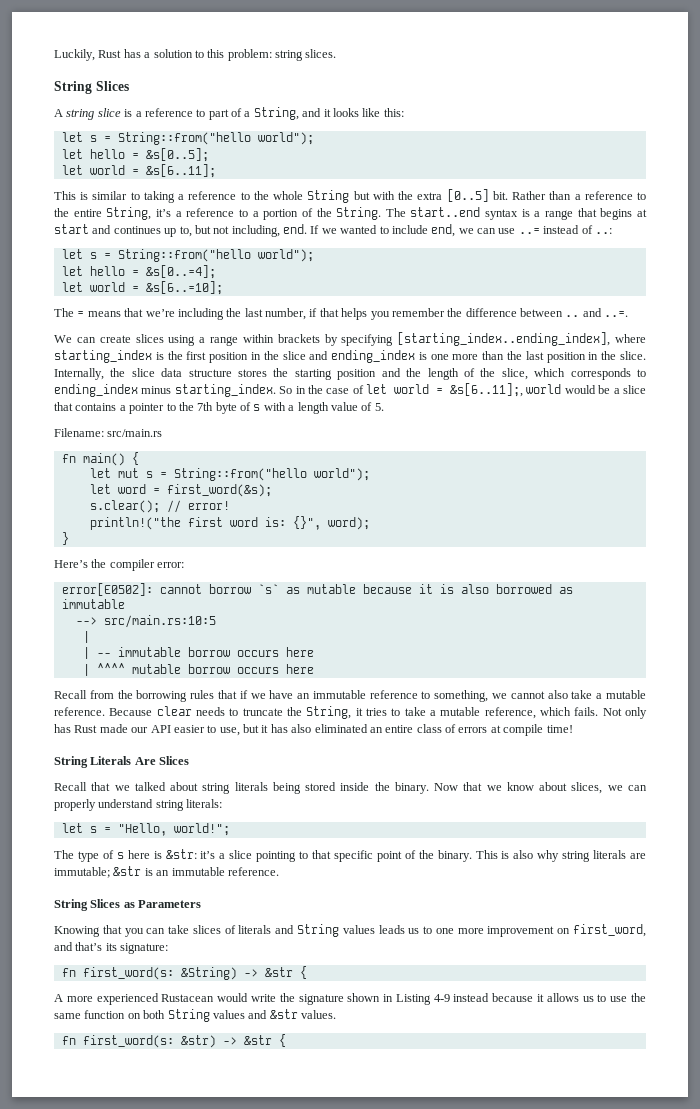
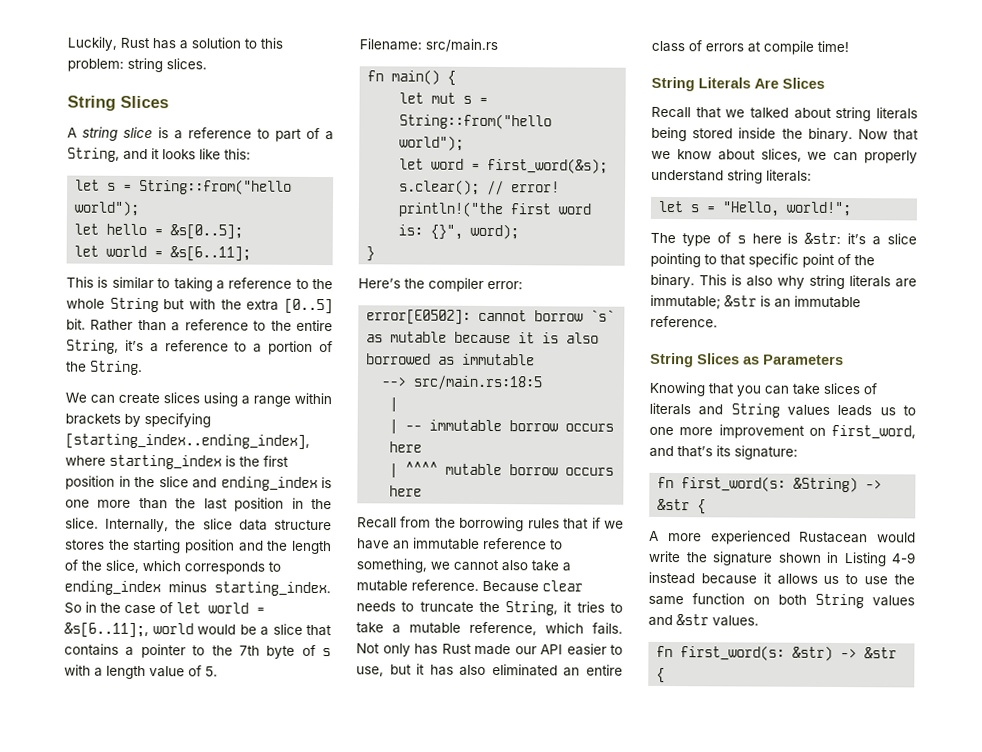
[385,207,647,220] [54,224,612,237] [61,249,314,262] [61,265,216,279] [61,281,223,295] [54,308,629,320] The start..end syntax is a range that begins at start and continues up to, but not including, end. If we wanted to include end, we can use ..= instead of ..: // let s = String::from("hello world"); // let hello = &s[0..=4]; // let world = &s[6..=10]; // The = means that we’re including the last number, if that helps you remember the difference between .. and ..=. -> (143, 367) none
[103,615,216,628] src/main.rs:10:5 -> [413,375,543,391] src/main.rs:18:5

